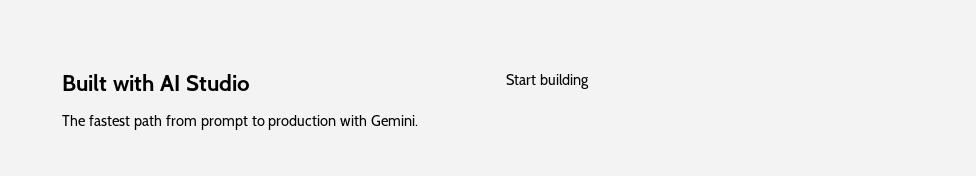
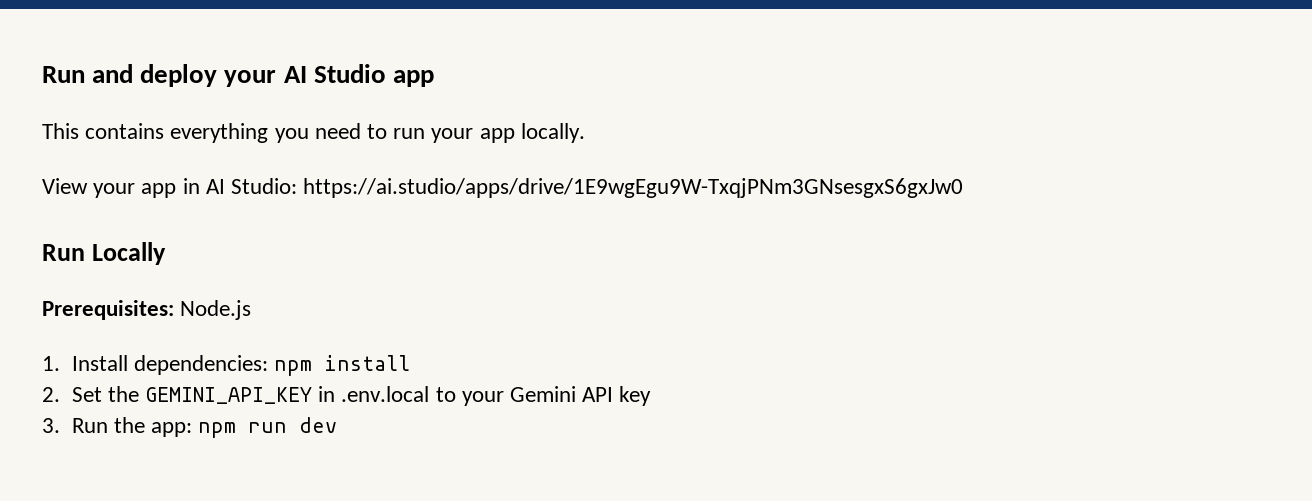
[62,74,251,91] [62,115,419,130] [506,74,589,89] Built with AI Studio // The fastest path from prompt to production with Gemini. // Start building -> [42,64,434,87] [42,123,585,143] [42,178,964,198] [42,242,166,265] [42,300,252,320] [42,355,410,376] [42,386,652,406] [42,417,338,438] Run and deploy your AI Studio app // This contains everything you need to run your app locally. // View your app in AI Studio: https://ai.studio/apps/drive/1E9wgEgu9W-TxqjPNm3GNsesgxS6gxJw0 // Run Locally // Prerequisites: Node.js // 1. Install dependencies: npm install // 2. Set the GEMINI_API_KEY in .env.local to your Gemini API key // 3. Run the app: npm run dev

